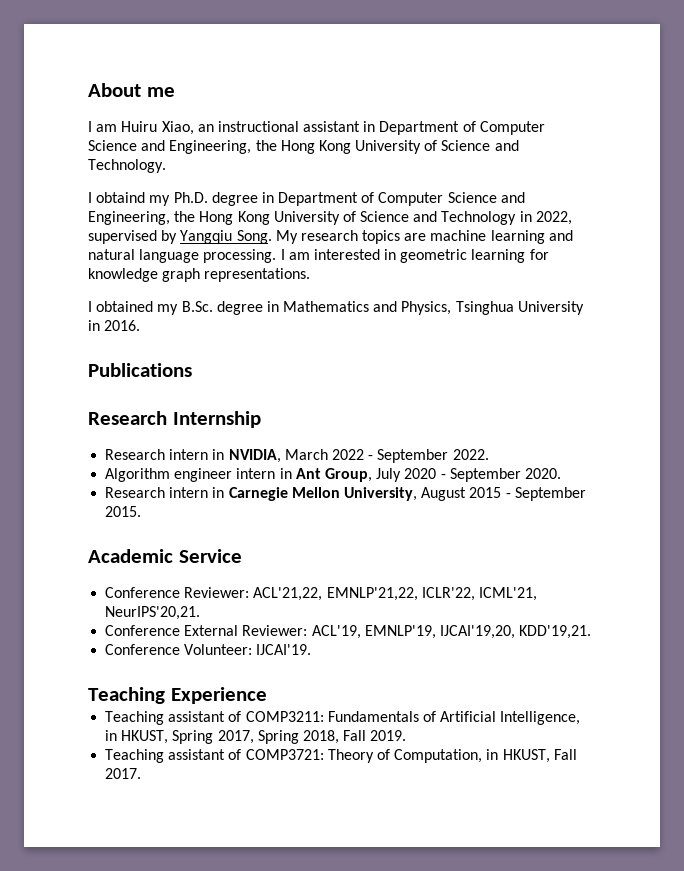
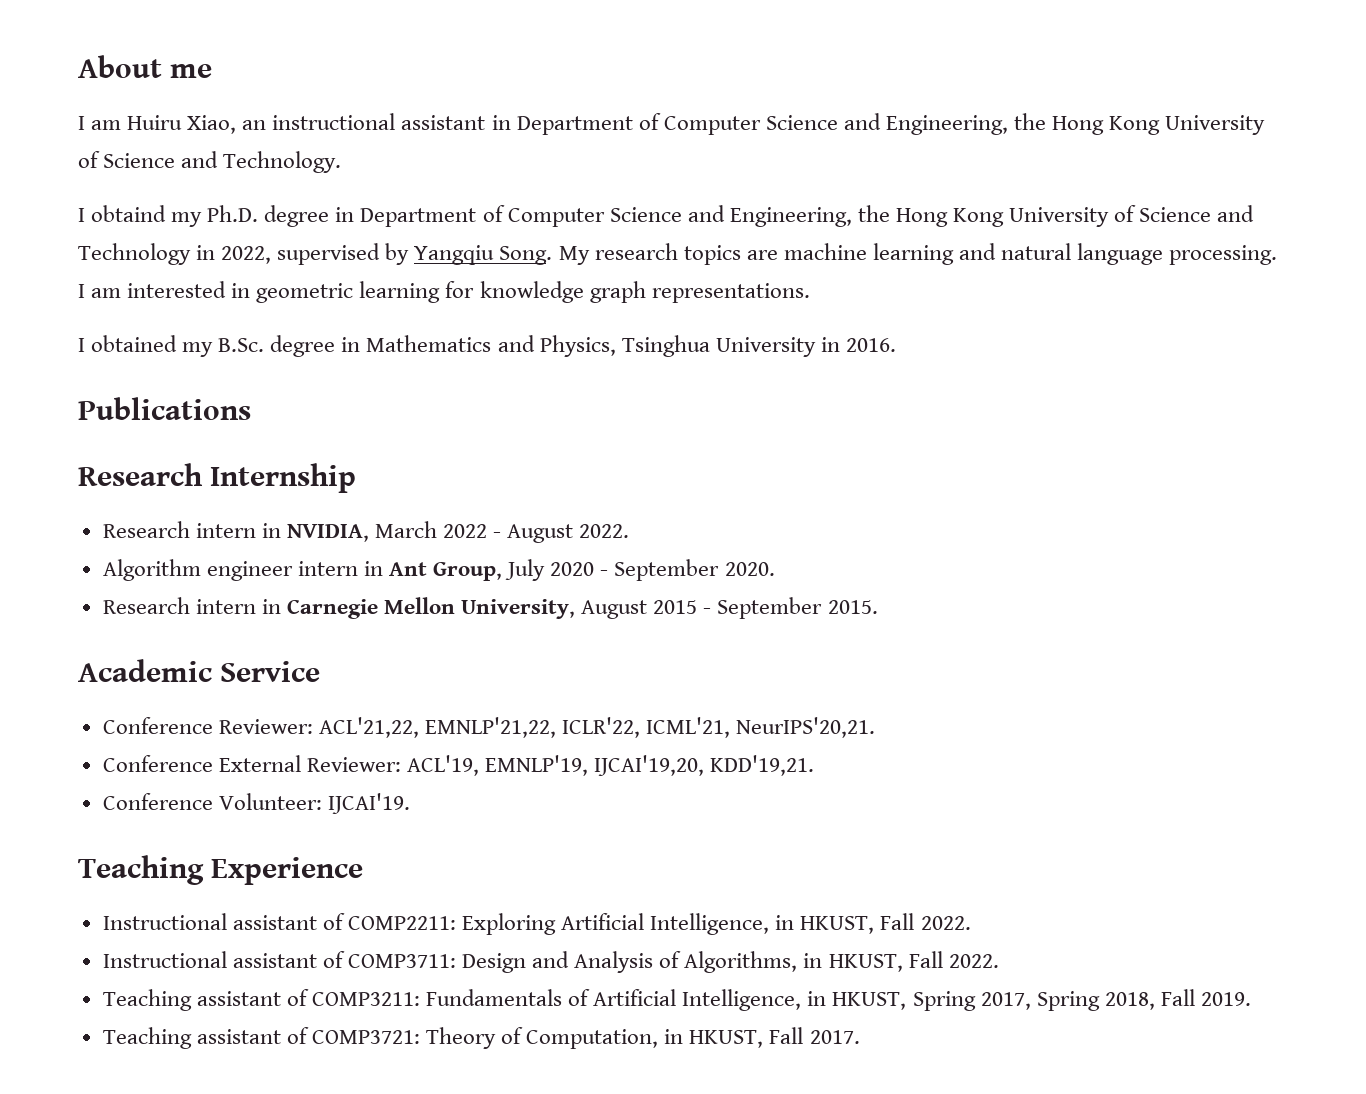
[377,449,449,463] September -> [507,524,574,543] August
(267, 695) none -> [102,913,971,935] [102,951,999,973] // Instructional assistant of COMP2211: Exploring Artificial Intelligence, in HKUST, Fall 2022. // Instructional assistant of COMP3711: Design and Analysis of Algorithms, in HKUST, Fall 2022.

